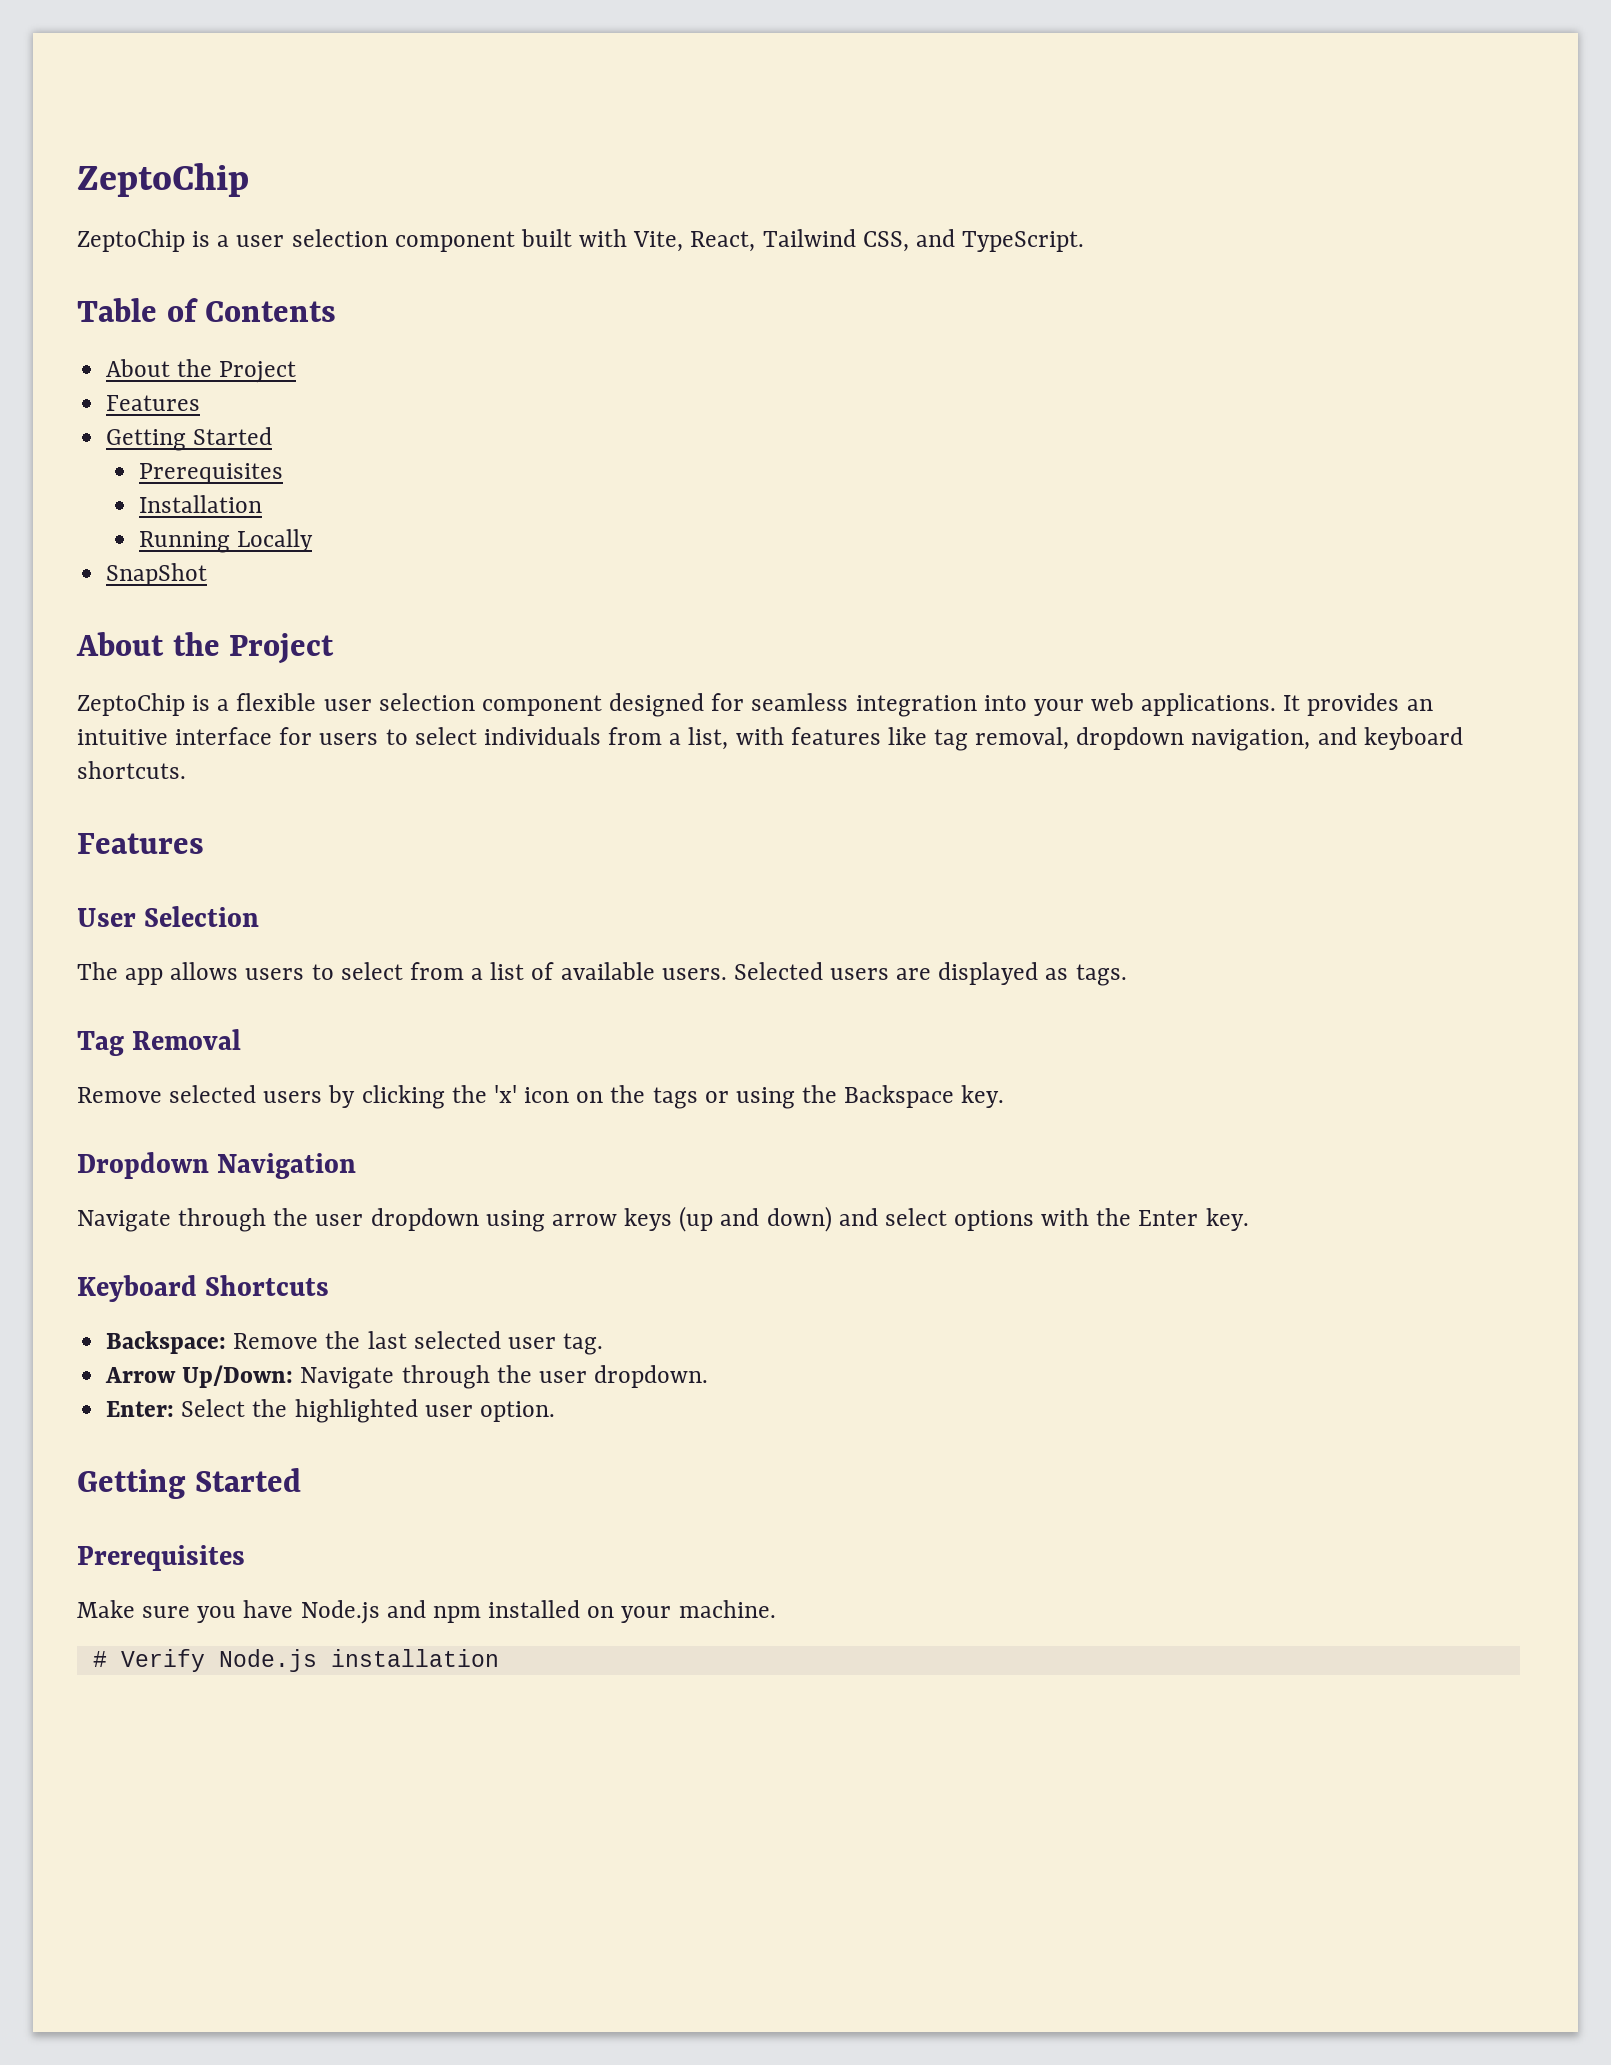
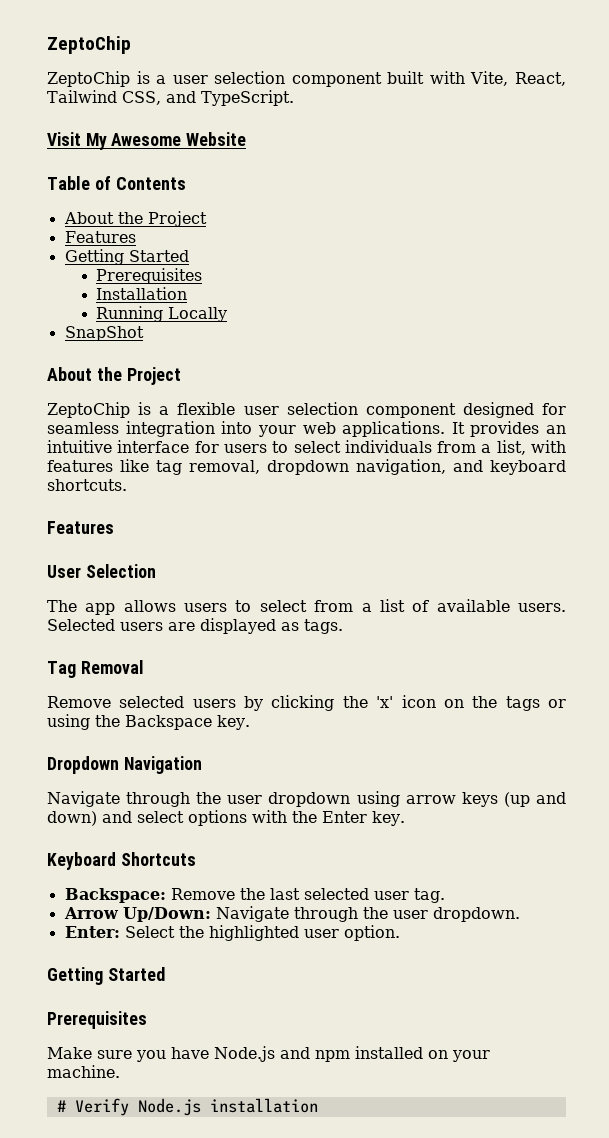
(1085, 241) none -> [47,132,247,150] // Visit My Awesome Website

